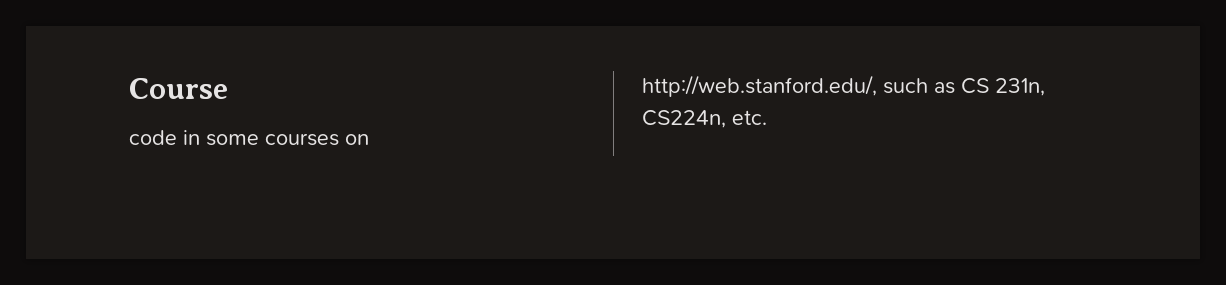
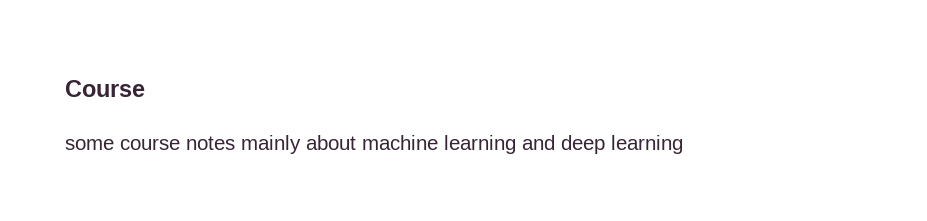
[129,130,369,146] [642,75,1045,97] [642,110,767,128] code in some courses on http://web.stanford.edu/, such as CS 231n, CS224n, etc. -> [65,135,683,154] some course notes mainly about machine learning and deep learning

